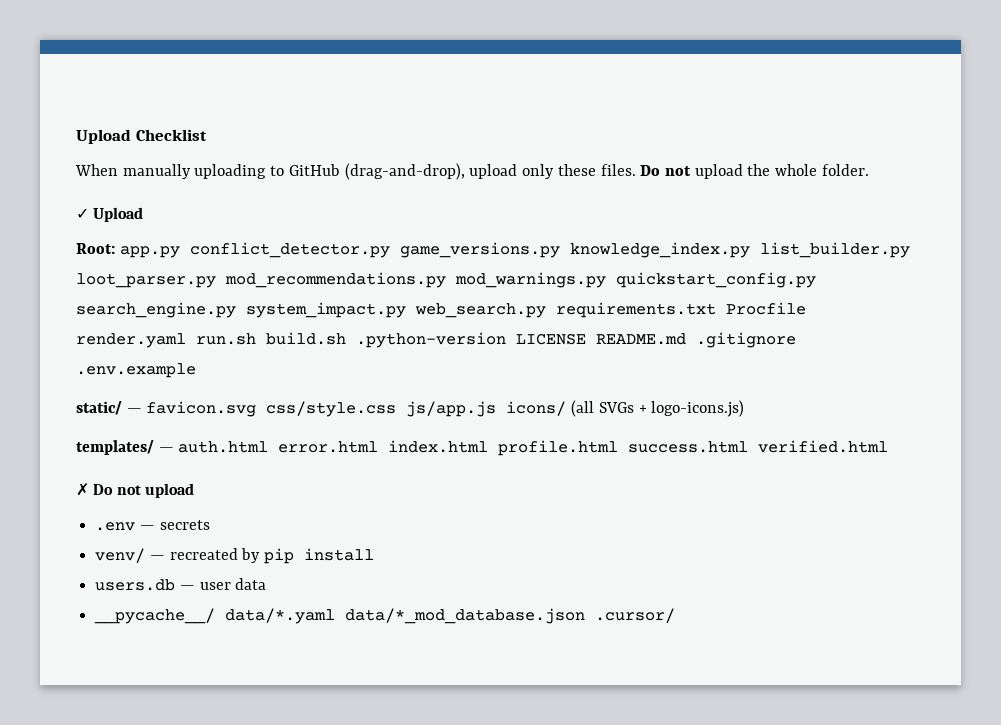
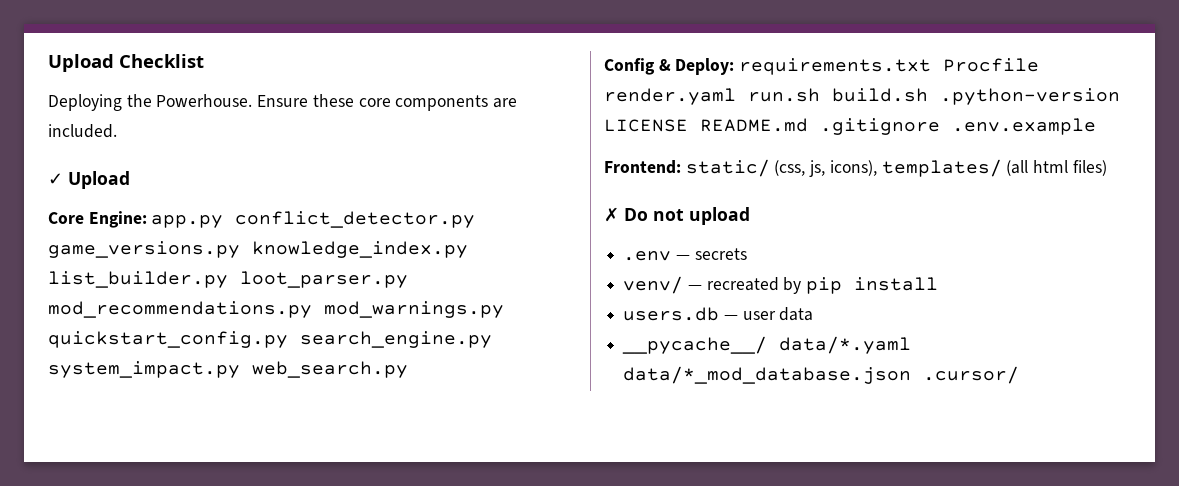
[75,163,869,180] When manually uploading to GitHub (drag-and-drop), upload only these files. Do not upload the whole folder. -> [48,94,518,111] [48,124,117,138] Deploying the Powerhouse. Ensure these core components are included.
[76,243,115,254] Root: -> [48,211,147,228] Core Engine:
(546, 310) none -> [604,58,735,75] // Config & Deploy:
[76,400,745,417] [76,440,889,456] static/ — favicon.svg css/style.css js/app.js icons/ (all SVGs + logo-icons.js) // templates/ — auth.html error.html index.html profile.html success.html verified.html -> [604,159,1107,177] Frontend: static/ (css, js, icons), templates/ (all html files)

